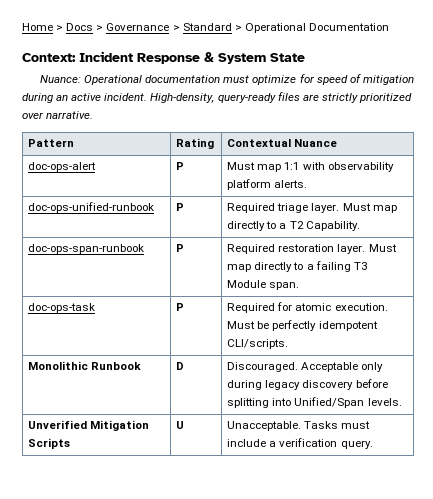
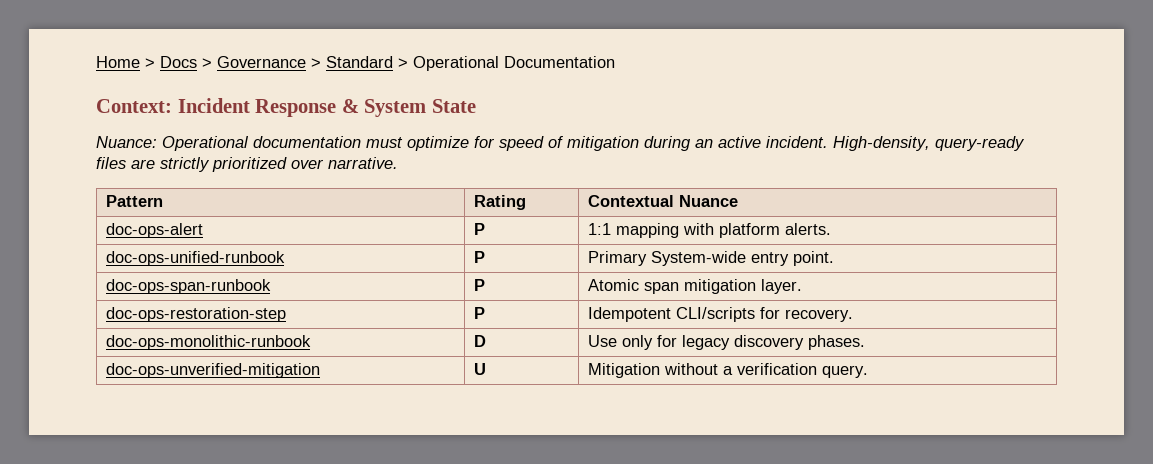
[227,162,394,172] Must map 1:1 with observability -> [587,223,714,238] 1:1 mapping with
[227,203,397,213] [227,221,360,231] [28,244,145,254] [176,244,185,252] [227,244,397,254] [227,261,367,272] [227,280,300,290] [28,303,96,313] [176,303,185,311] [227,302,388,313] [227,320,378,331] [227,339,289,349] [28,361,142,370] [176,362,185,370] [227,362,384,372] [227,379,388,390] [227,397,402,408] [28,420,150,431] [28,438,71,449] [176,421,185,429] [227,421,371,431] [227,439,267,447] Required triage layer. Must map directly to a T2 Capability. // doc-ops-span-runbook | P | Required restoration layer. Must map directly to a failing T3 Module span. // doc-ops-task | P | Required for atomic execution. Must be perfectly idempotent CLI/scripts. // Monolithic Runbook | D | Discouraged. Acceptable only during legacy discovery before splitting into Unified/Span levels. // Unverified Mitigation Scripts | U | Unacceptable. Tasks must include -> [587,251,834,266] [105,279,271,294] [473,279,485,291] [587,279,802,294] [105,307,286,322] [473,307,485,319] [587,307,853,322] [105,335,311,350] [473,335,486,347] [587,335,865,350] [105,363,320,378] [473,363,486,375] [587,363,718,378] Primary System-wide entry point. // doc-ops-span-runbook | P | Atomic span mitigation layer. // doc-ops-restoration-step | P | Idempotent CLI/scripts for recovery. // doc-ops-monolithic-runbook | D | Use only for legacy discovery phases. // doc-ops-unverified-mitigation | U | Mitigation without

